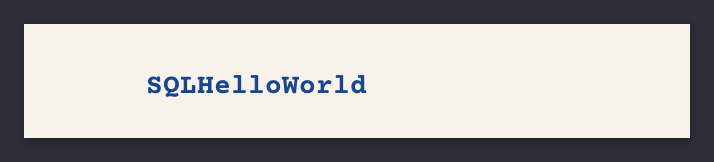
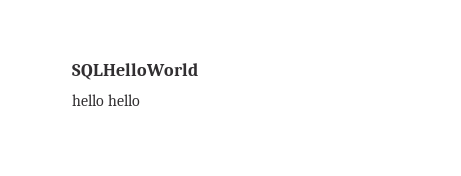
(367, 86) none -> [72,94,141,106] // hello hello

